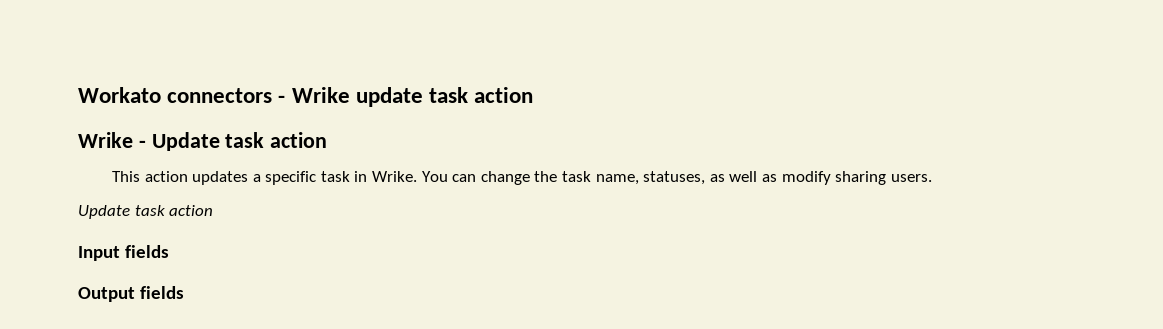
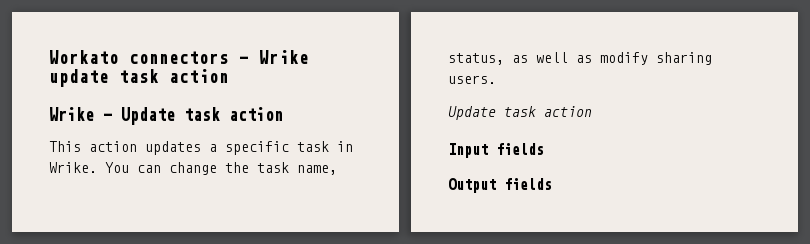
[643,171,706,185] statuses, -> [448,53,504,65] status,

